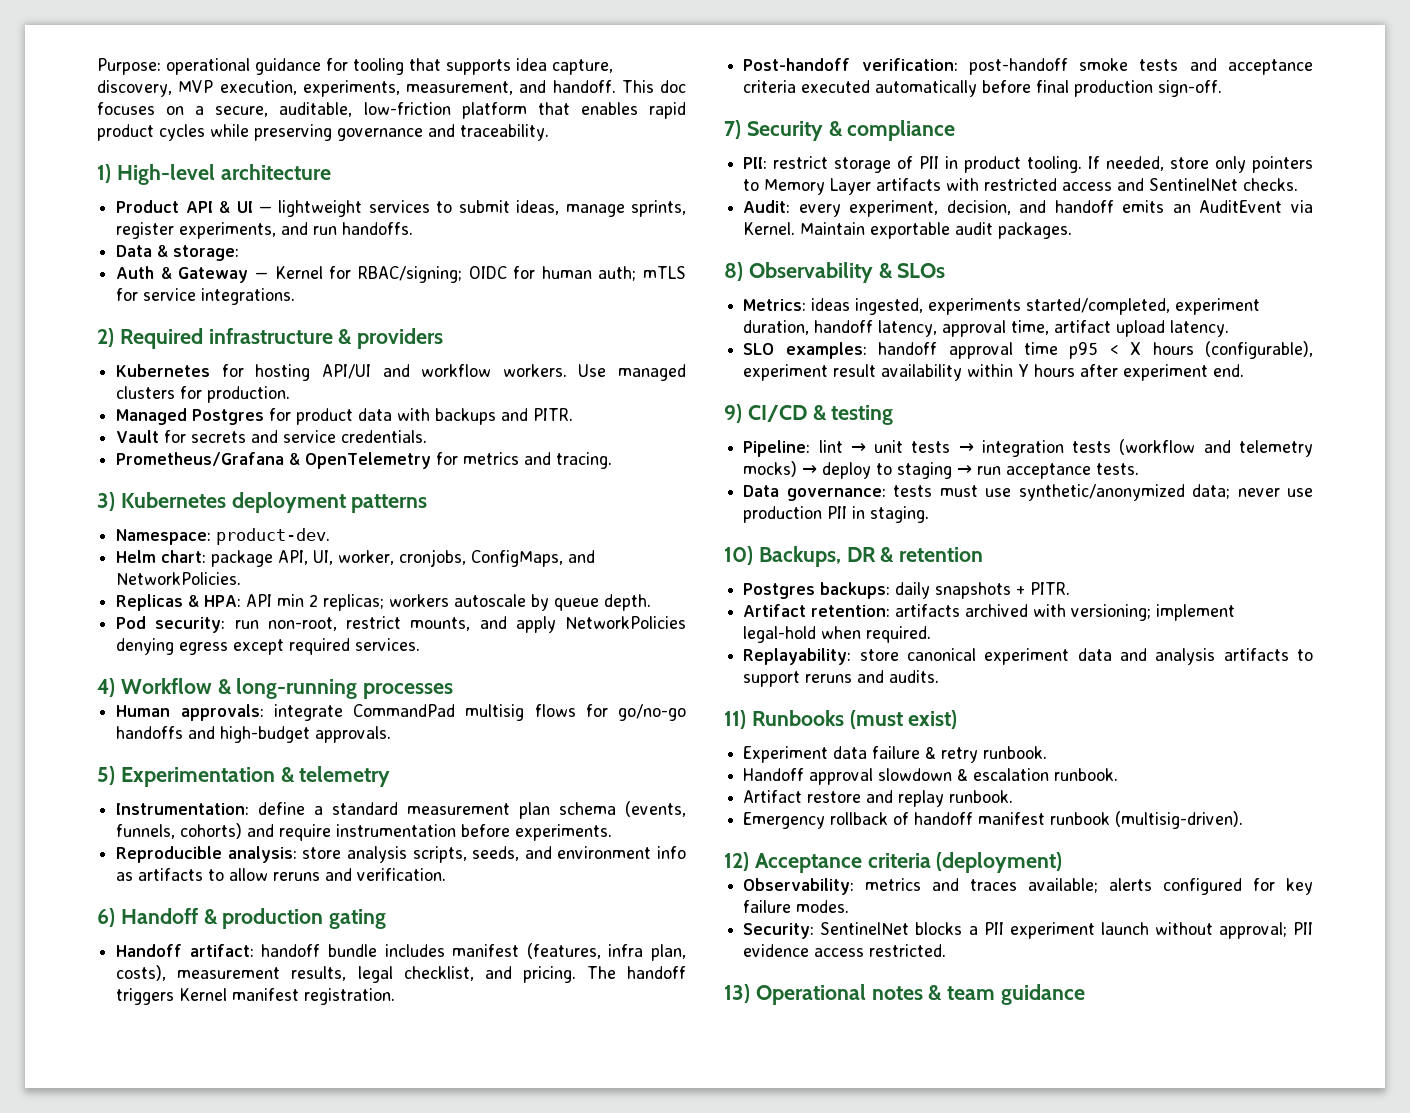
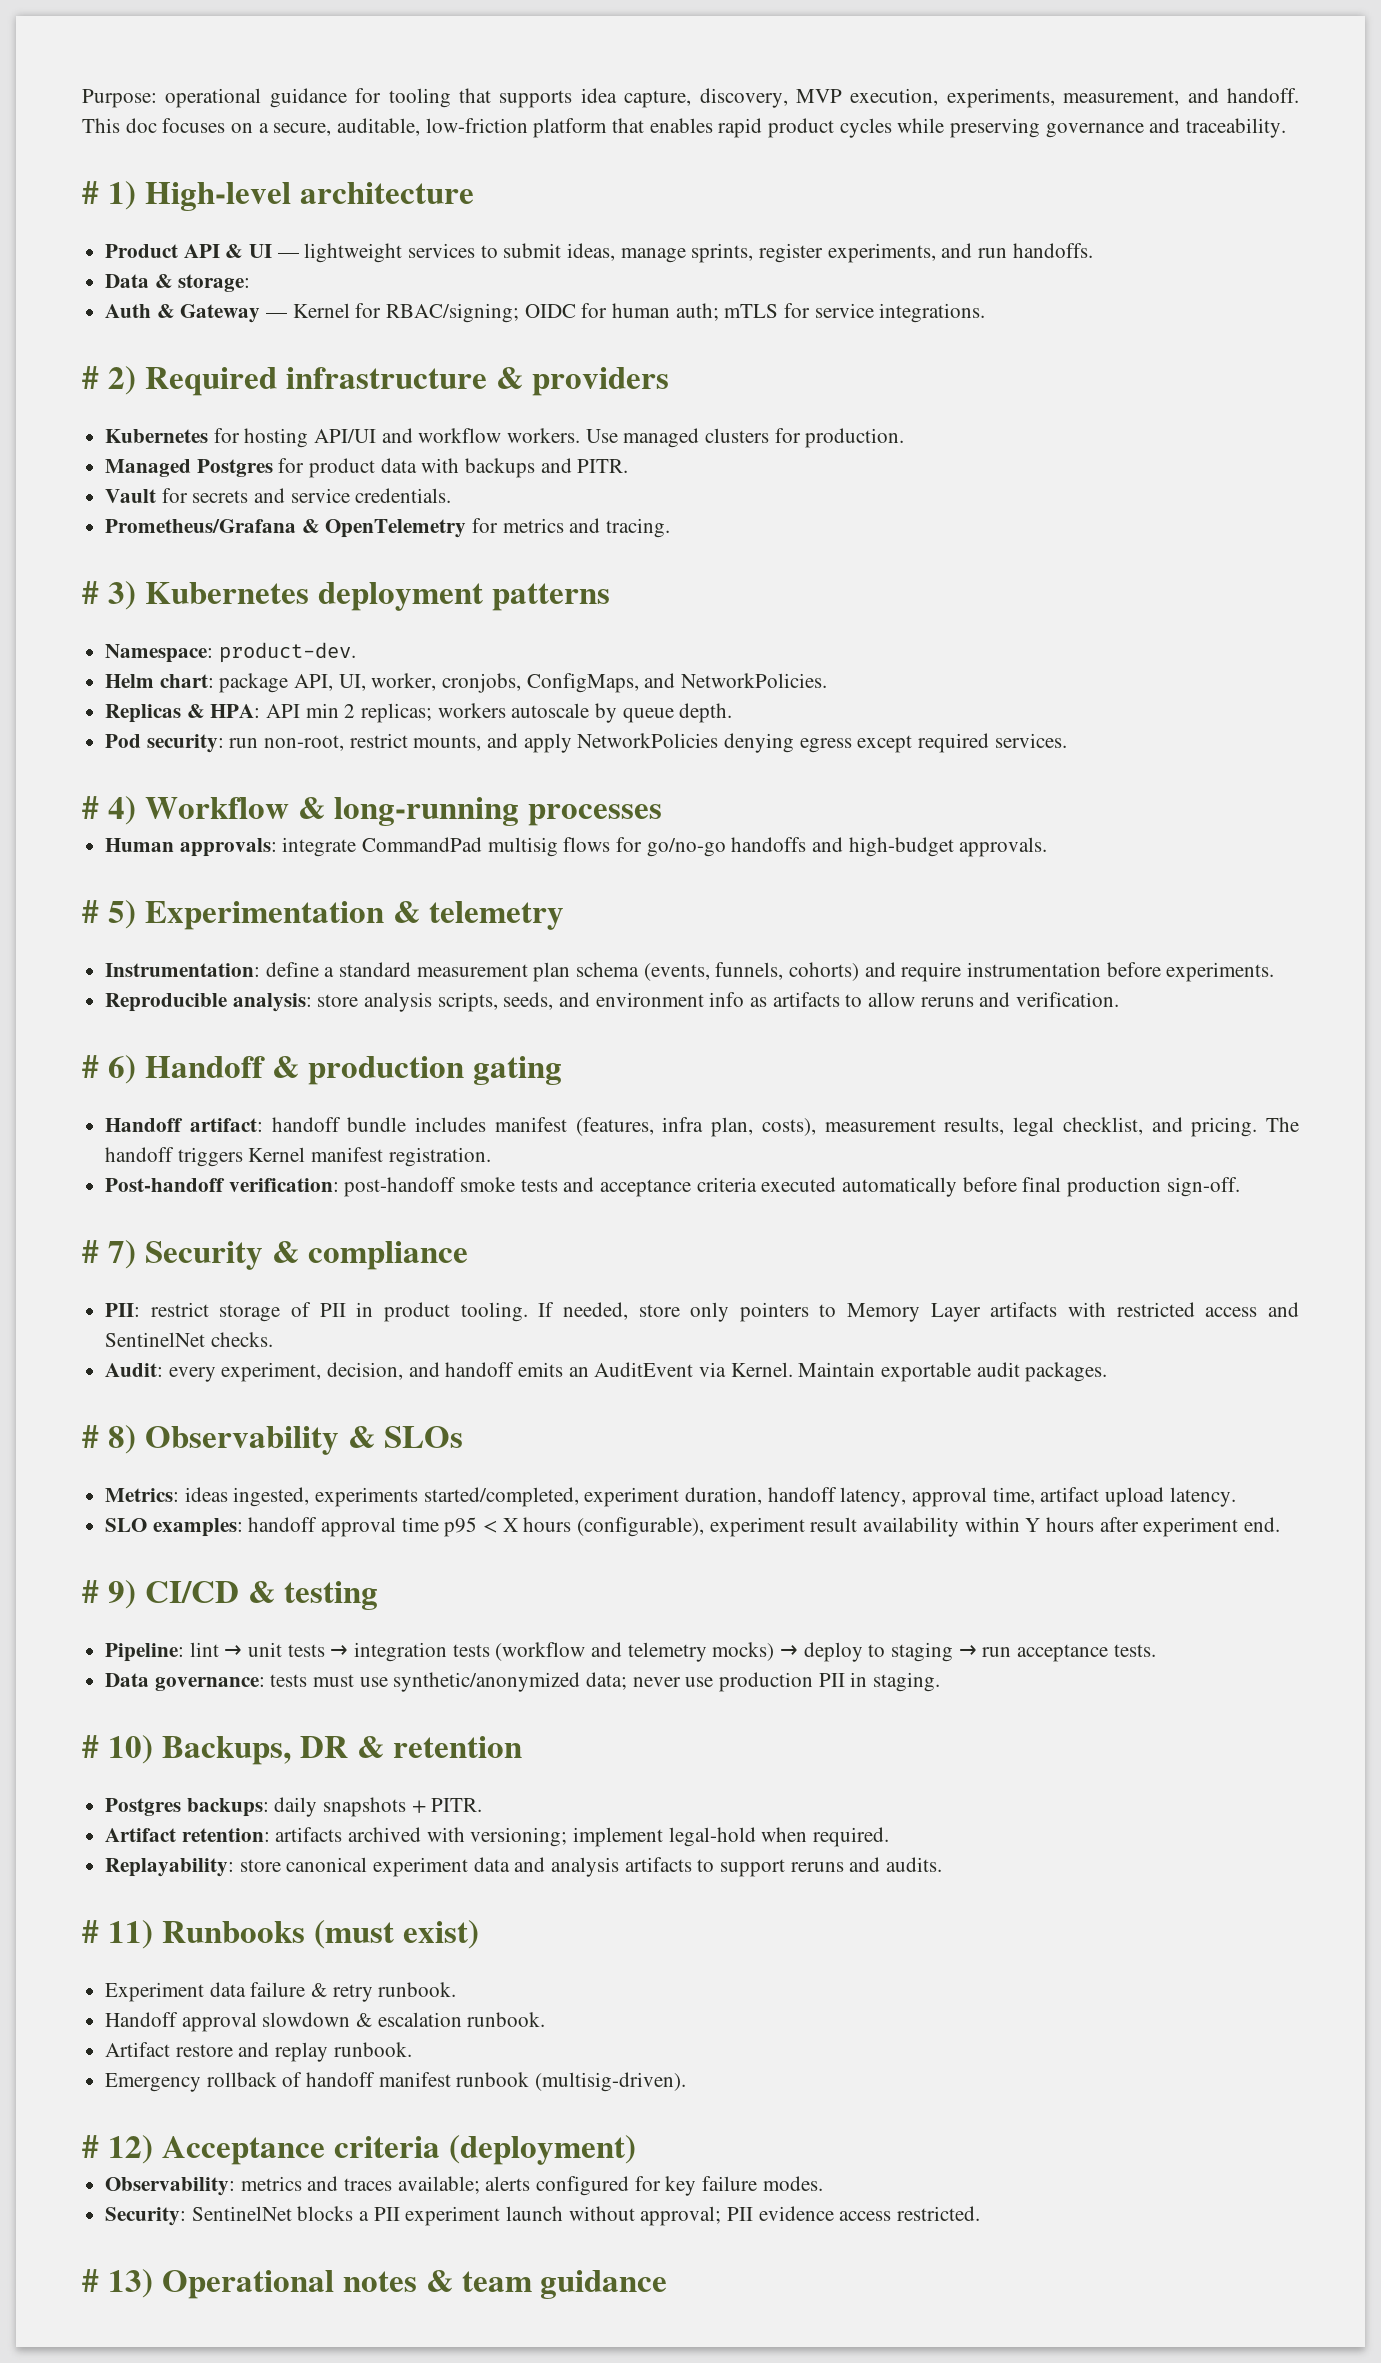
(549, 132) none -> [82,181,99,204] #
(296, 296) none -> [82,366,99,389] #
(613, 460) none -> [82,581,99,604] #
(421, 644) none -> [82,796,99,819] #
(392, 734) none -> [82,900,99,923] #
(447, 874) none -> [82,1055,99,1078] #
(1223, 88) none -> [82,1240,99,1263] #
(1073, 230) none -> [82,1425,99,1448] #
(1245, 370) none -> [82,1580,99,1603] #
(930, 514) none -> [82,1735,99,1758] #
(940, 676) none -> [82,1920,99,1943] #
(1244, 820) none -> [82,2135,99,2158] #
(947, 950) none -> [82,2269,99,2292] #

